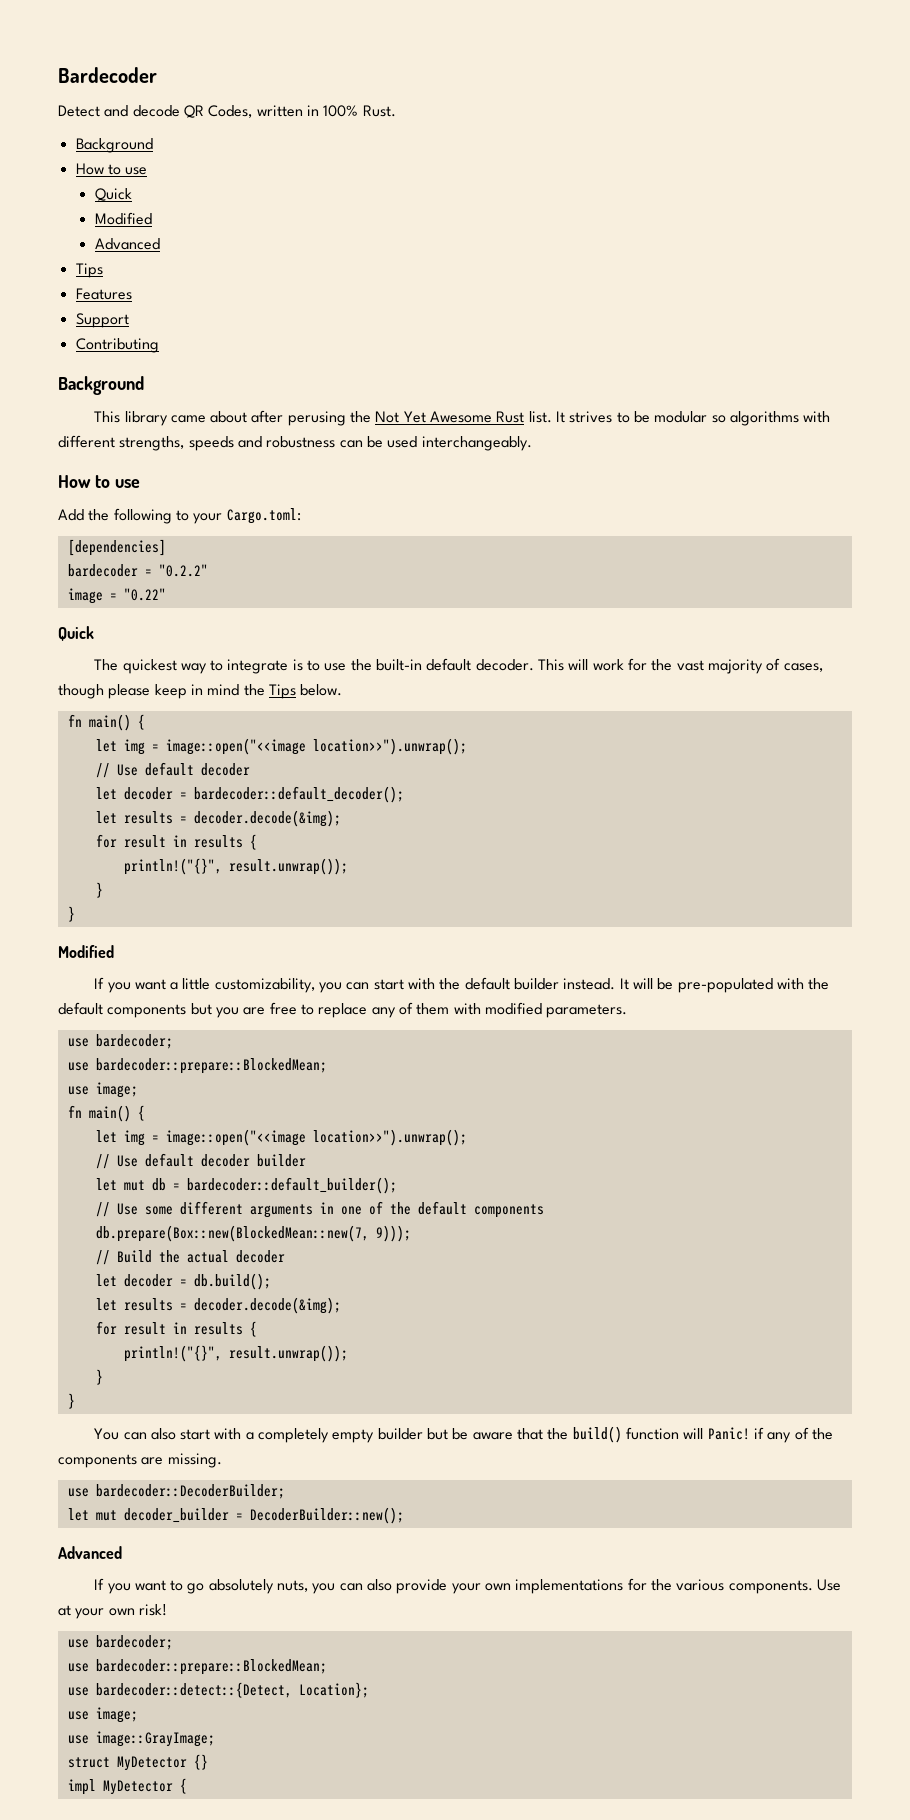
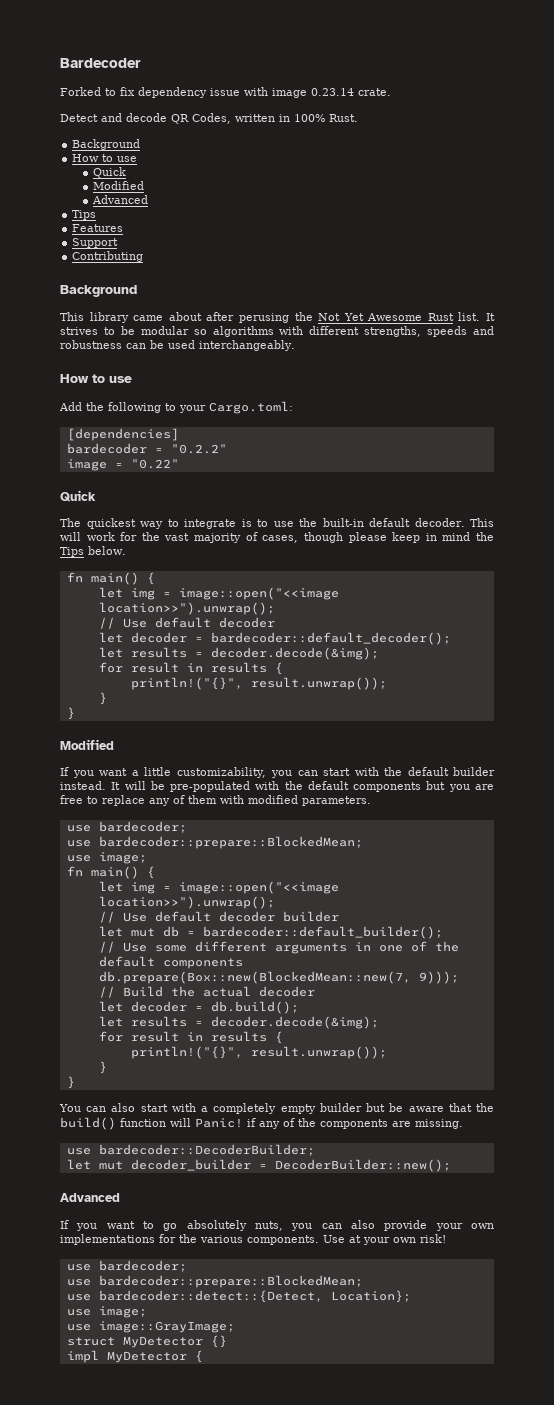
(157, 75) none -> [60,87,391,98] // Forked to fix dependency issue with image 0.23.14 crate.

